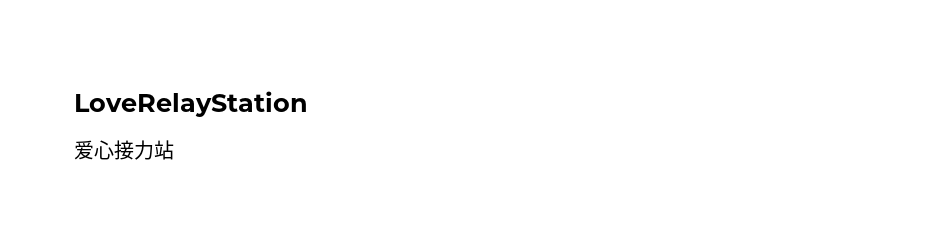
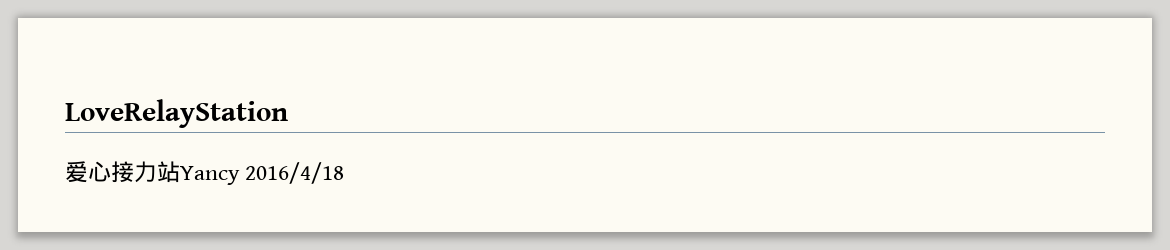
(174, 150) none -> [180,162,345,185] Yancy 2016/4/18

